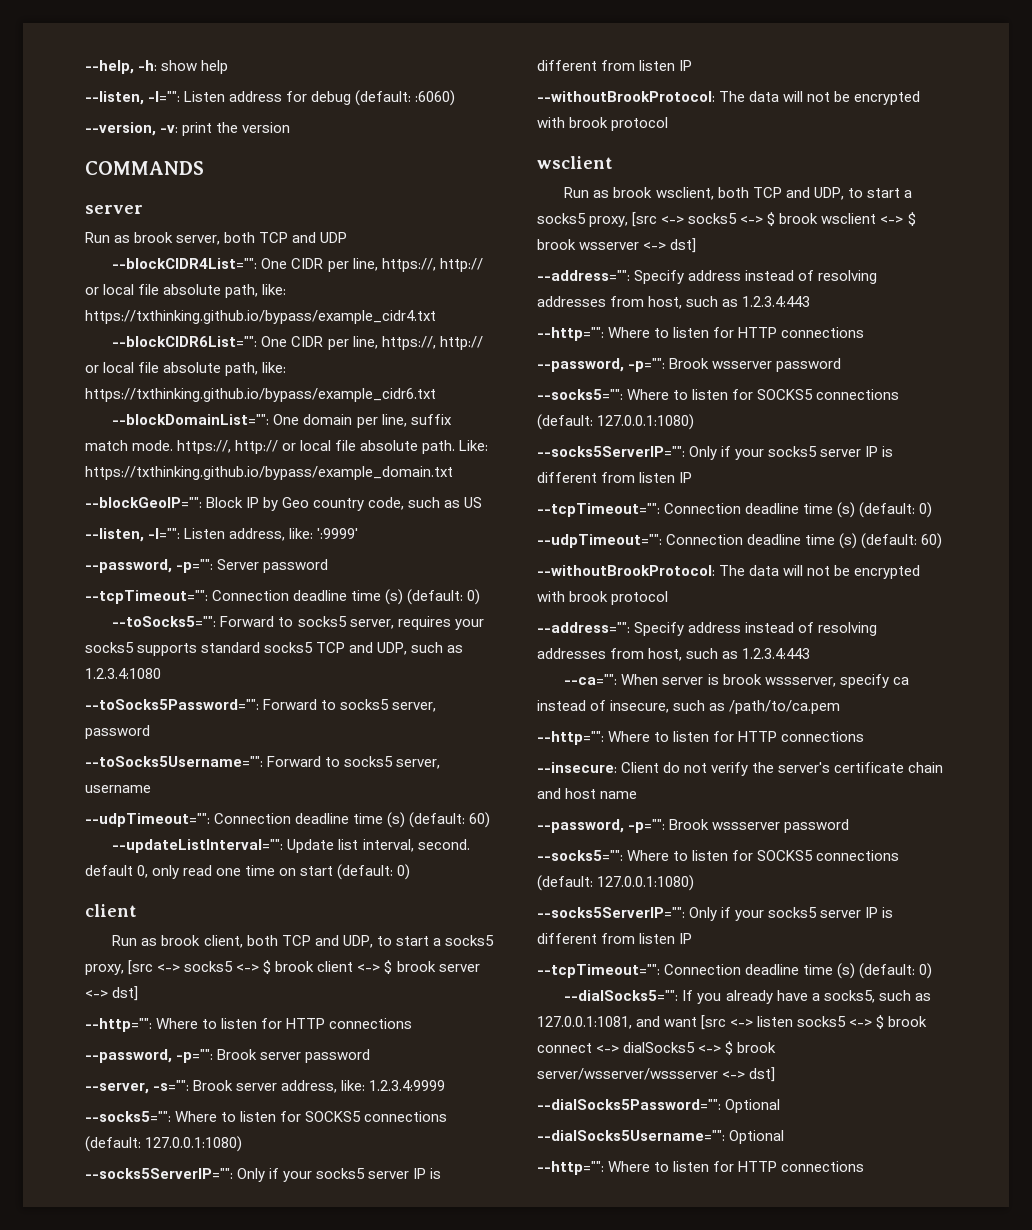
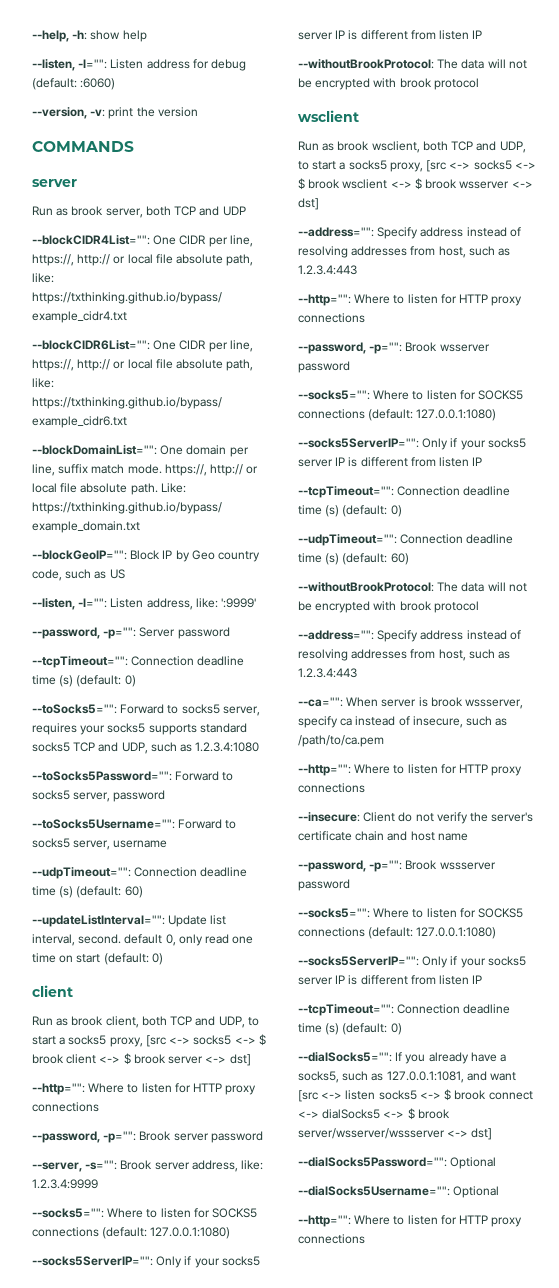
(326, 1023) none -> [225,1085,257,1095] proxy
(778, 332) none -> [491,296,523,306] proxy
(778, 736) none -> [491,766,523,776] proxy
(778, 1166) none -> [491,1217,523,1227] proxy

